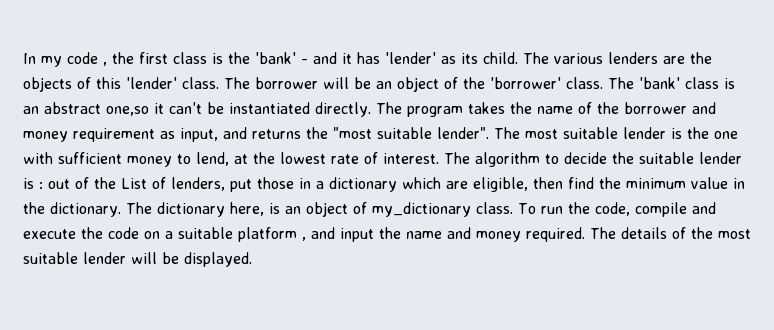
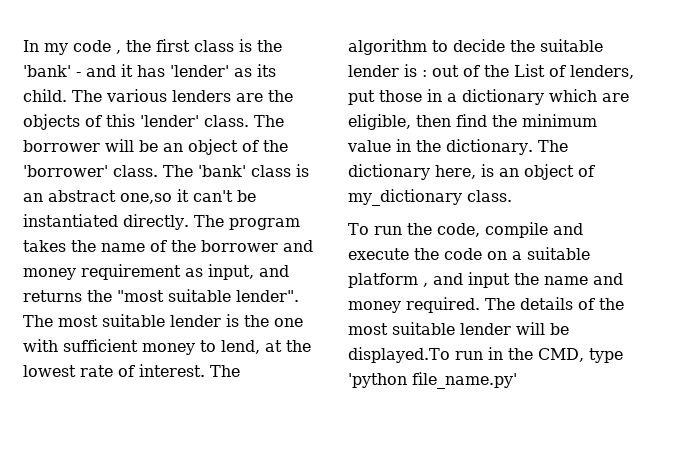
(513, 208) none -> (512, 196) //
[184,252,252,267] displayed. -> [348,347,623,363] [348,372,517,389] displayed.To run in the CMD, type 'python file_name.py'

